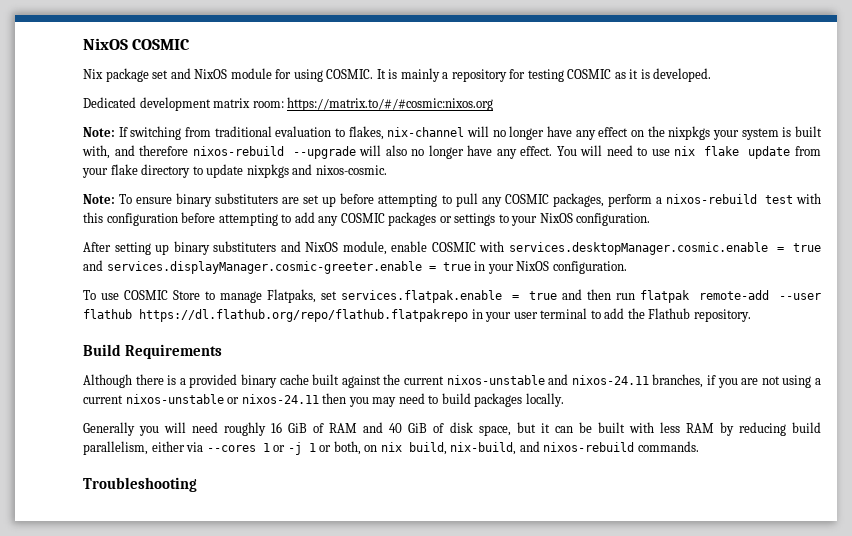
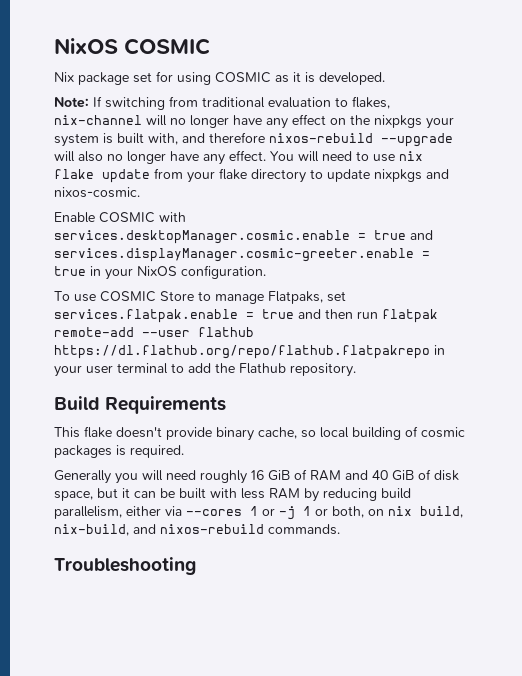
[170,68,564,82] and NixOS module for using COSMIC. It is mainly a repository for testing -> [156,71,211,85] for using
[83,97,494,111] // Dedicated development matrix room: https://matrix.to/#/#cosmic:nixos.org -> (385, 78) none
[83,193,821,207] [83,212,651,226] [83,241,428,255] Note: To ensure binary substituters are set up before attempting to pull any COSMIC packages, perform a nixos-rebuild test with this configuration before attempting to add any COSMIC packages or settings to your NixOS configuration. // After setting up binary substituters and NixOS module, enable -> [54,212,95,223] Enable
[83,374,822,388] [83,393,564,407] Although there is a provided binary cache built against the current nixos-unstable and nixos-24.11 branches, if you are not using a current nixos-unstable or nixos-24.11 then you may need to build packages locally. -> [54,426,465,441] [54,445,184,458] This flake doesn't provide binary cache, so local building of cosmic packages is required.

